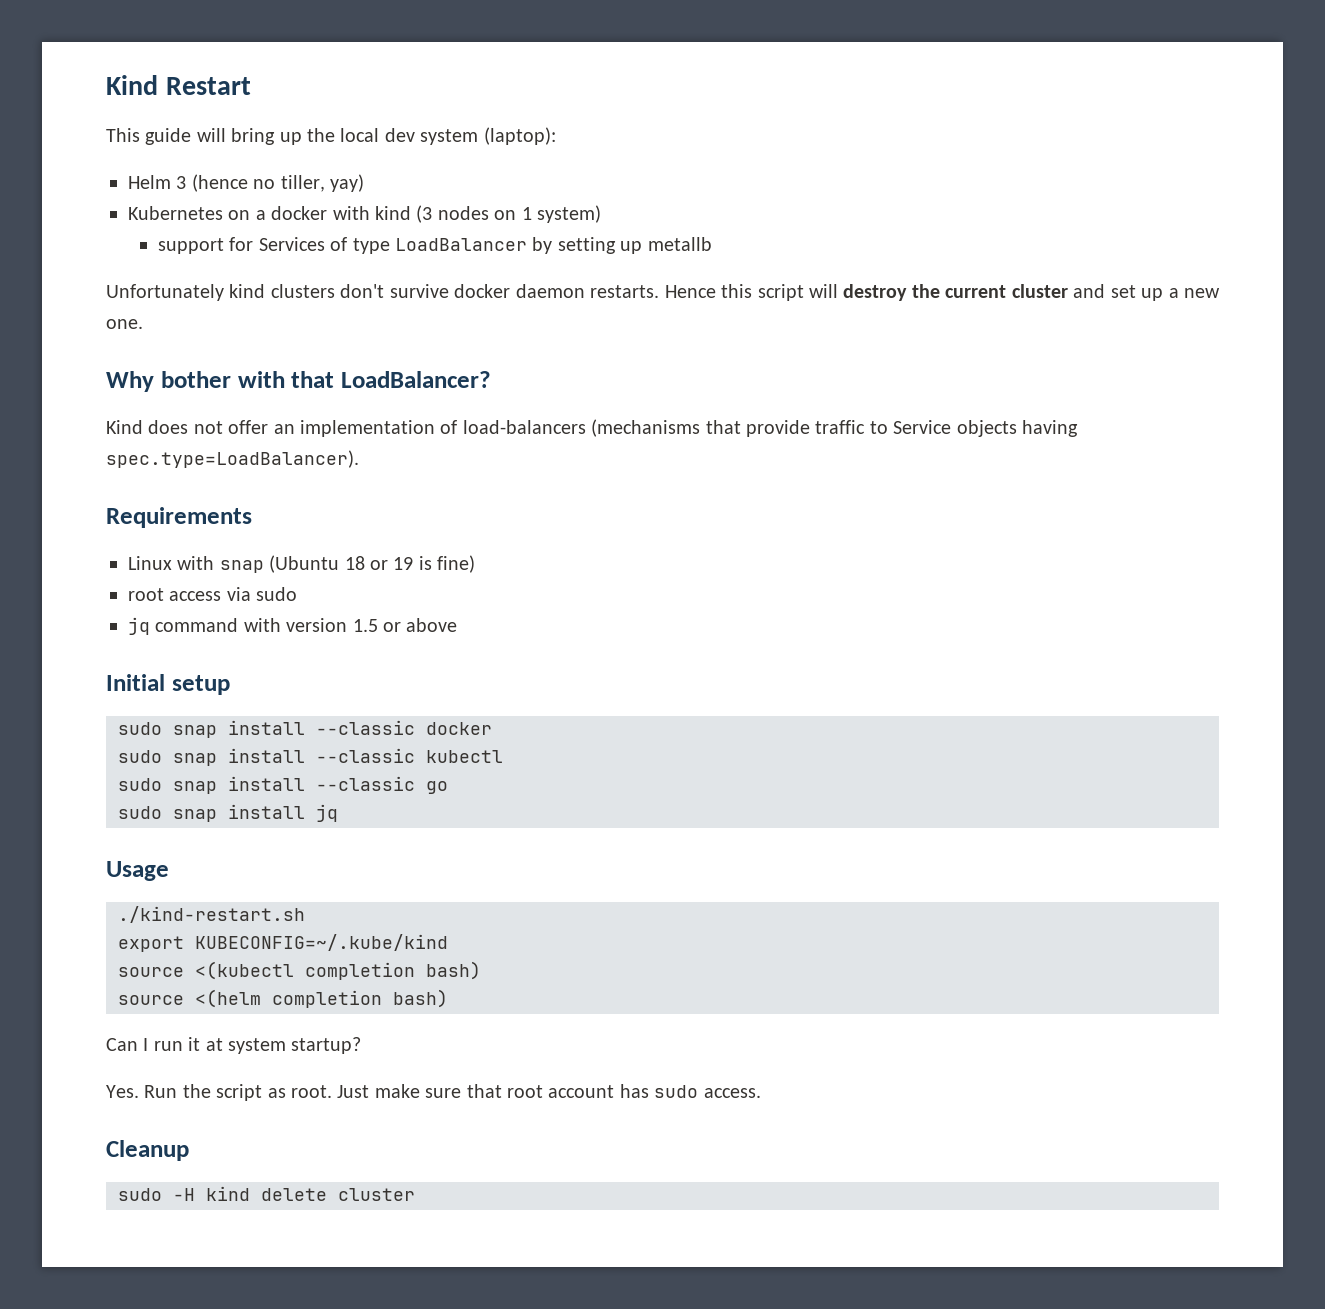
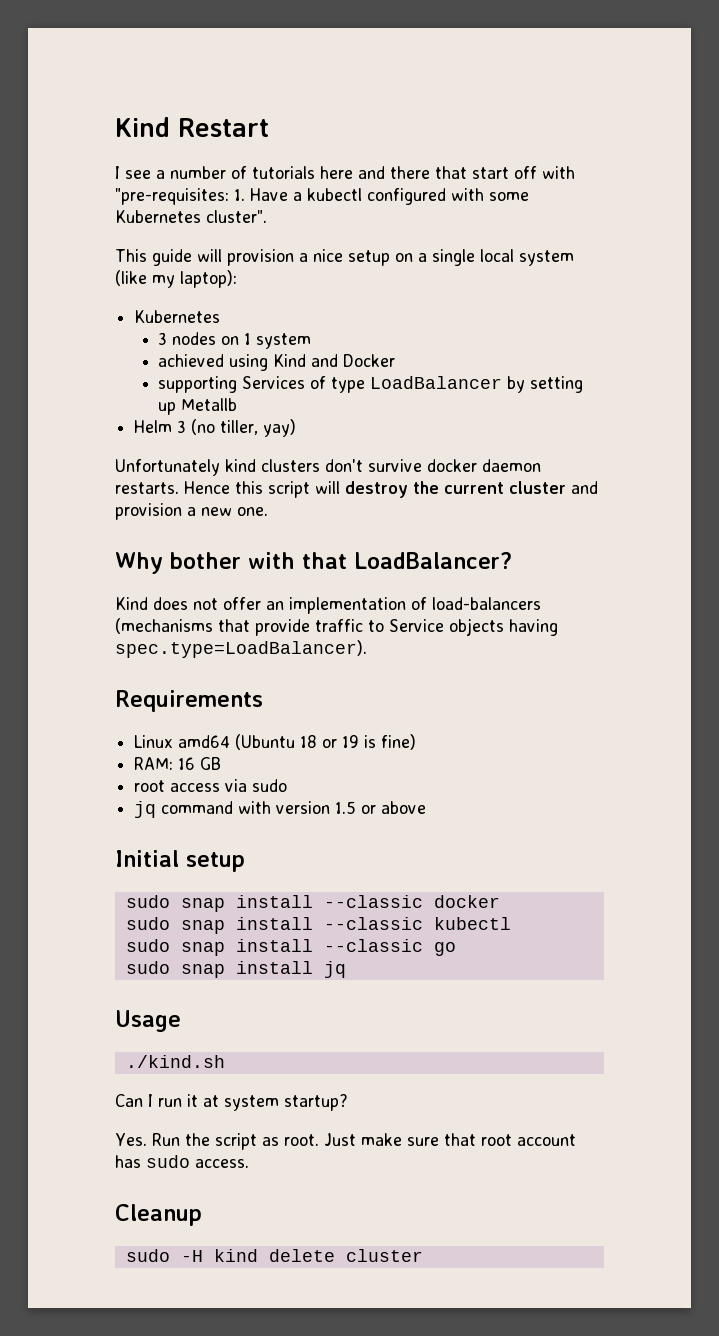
[106,127,556,145] [128,174,364,192] [128,205,601,223] [157,237,254,254] This guide will bring up the local dev system (laptop): // Helm 3 (hence no tiller, yay) // Kubernetes on a docker with kind (3 nodes on 1 system) // support for -> [115,166,575,179] [115,188,529,205] [115,210,267,223] [115,249,574,266] [115,270,237,288] [134,310,221,323] [158,332,312,349] [158,354,396,371] [158,376,238,393] I see a number of tutorials here and there that start off with "pre-requisites: 1. Have a kubectl configured with some Kubernetes cluster". // This guide will provision a nice setup on a single local system (like my laptop): // Kubernetes // 3 nodes on 1 system // achieved using Kind and Docker // supporting
[647,237,712,251] metallb -> [181,398,238,411] [134,419,297,437] Metallb // Helm 3 (no tiller, yay)
[1110,285,1164,301] set up -> [115,503,182,520] provision
[177,556,264,573] with snap -> [178,735,231,748] amd64
(476, 564) none -> [134,757,222,770] // RAM: 16 GB
[118,906,305,923] [118,934,448,952] [118,961,481,980] [118,989,448,1008] ./kind-restart.sh // export KUBECONFIG=~/.kube/kind // source <(kubectl completion bash) // source <(helm completion bash) -> [125,1055,225,1068] ./kind.sh

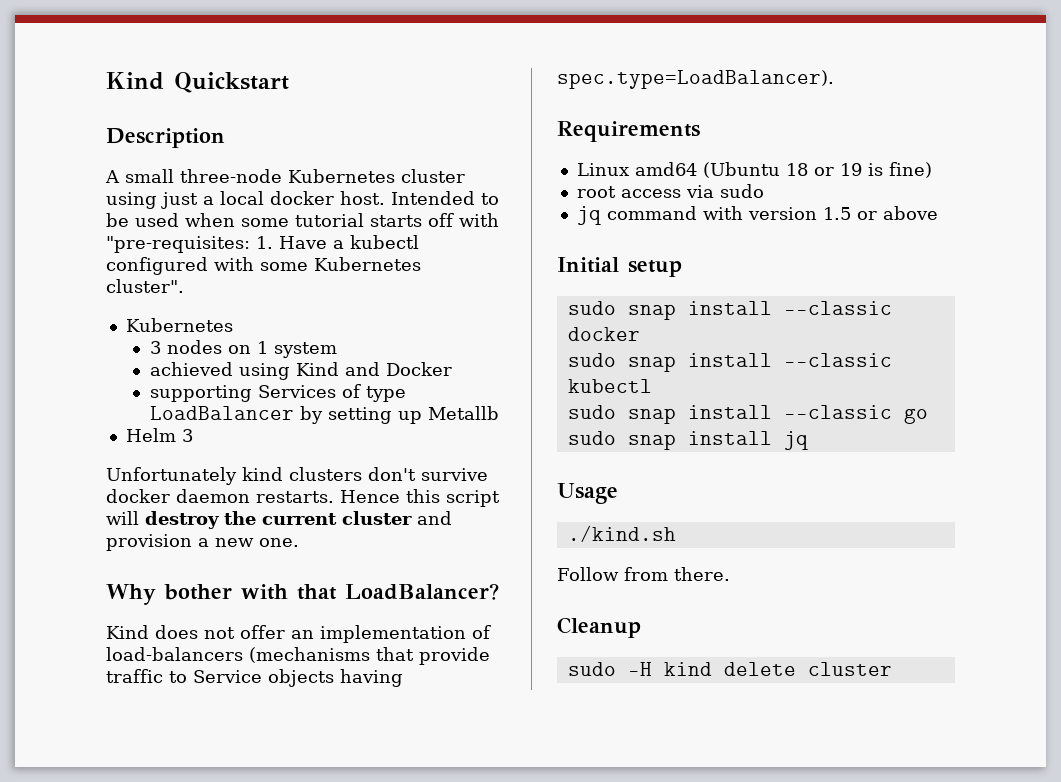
[115,117,269,137] [115,166,509,179] Kind Restart // I see a number of tutorials here and there that start -> [106,72,289,93] [106,128,225,148] [105,169,465,183] [106,191,499,209] [106,213,422,227] Kind Quickstart // Description // A small three-node Kubernetes cluster using just a local docker host. Intended to be used when some tutorial starts
[115,249,574,266] [115,270,237,288] // This guide will provision a nice setup on a single local system (like my laptop): -> (184, 286) none
[191,419,297,437] (no tiller, yay) -> (193, 435) none
[134,757,222,770] // RAM: 16 GB -> (932, 170) none
[115,1094,348,1111] [115,1133,576,1150] [115,1155,249,1168] Can I run it at system startup? // Yes. Run the script as root. Just make sure that root account has sudo access. -> [557,567,730,581] Follow from there.

